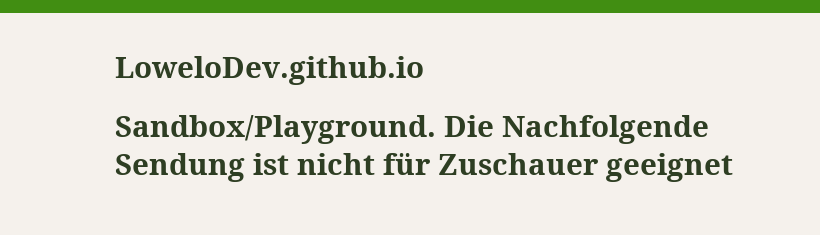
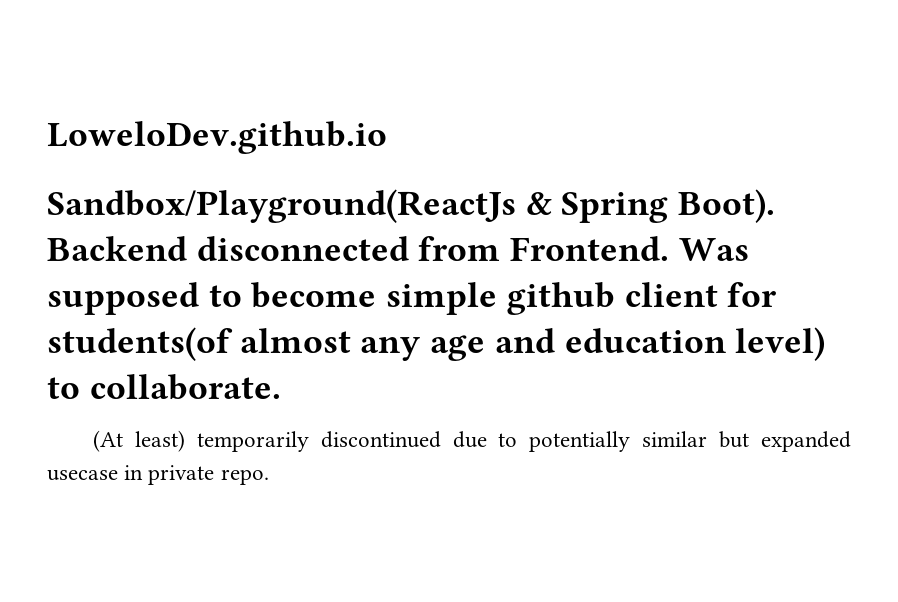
[115,115,709,144] [115,153,733,182] Sandbox/Playground. Die Nachfolgende Sendung ist nicht für Zuschauer geeignet -> [47,189,776,223] [47,236,749,261] [47,282,777,315] [47,327,826,361] [47,374,281,400] [92,430,851,452] [47,465,269,485] Sandbox/Playground(ReactJs & Spring Boot). Backend disconnected from Frontend. Was supposed to become simple github client for students(of almost any age and education level) to collaborate. // (At least) temporarily discontinued due to potentially similar but expanded usecase in private repo.

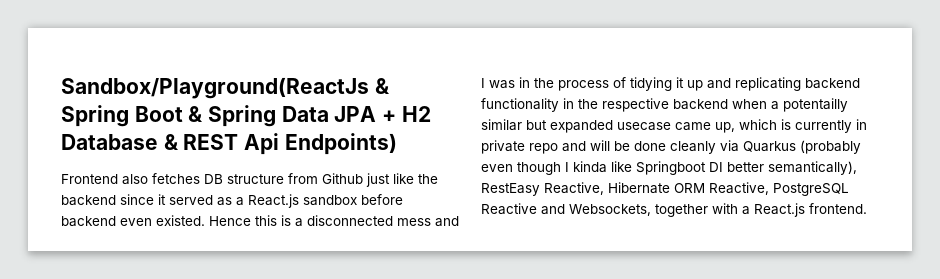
[47,121,387,154] LoweloDev.github.io // -> (61, 88) none
[678,189,776,223] [47,236,749,261] [47,282,777,315] [47,327,826,361] [47,374,281,400] [92,430,851,452] [47,465,269,485] Boot). Backend disconnected from Frontend. Was supposed to become simple github client for students(of almost any age and education level) to collaborate. // (At least) temporarily discontinued due to potentially similar but expanded usecase in private repo. -> [134,105,431,127] [61,133,397,155] [61,173,438,187] [61,194,403,208] [61,215,459,227] [481,77,860,91] [481,98,848,112] [481,119,867,133] [481,140,861,154] [481,161,857,175] [481,182,849,196] [481,203,867,217] Boot & Spring Data JPA + H2 Database & REST Api Endpoints) // Frontend also fetches DB structure from Github just like the backend since it served as a React.js sandbox before backend even existed. Hence this is a disconnected mess and I was in the process of tidying it up and replicating backend functionality in the respective backend when a potentailly similar but expanded usecase came up, which is currently in private repo and will be done cleanly via Quarkus (probably even though I kinda like Springboot DI better semantically), RestEasy Reactive, Hibernate ORM Reactive, PostgreSQL Reactive and Websockets, together with a React.js frontend.

